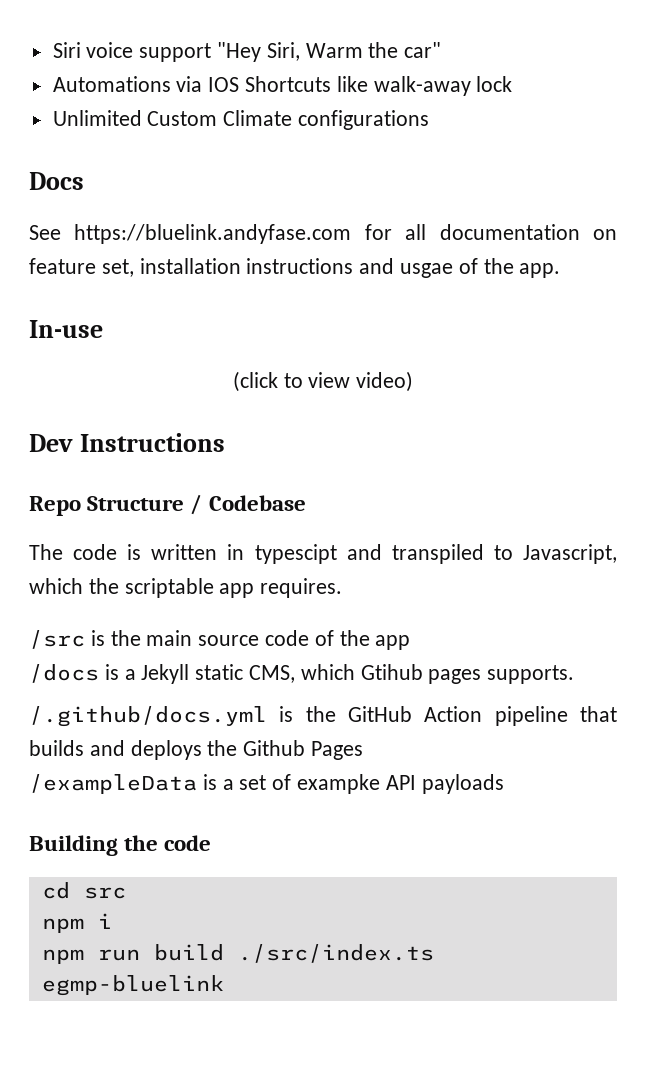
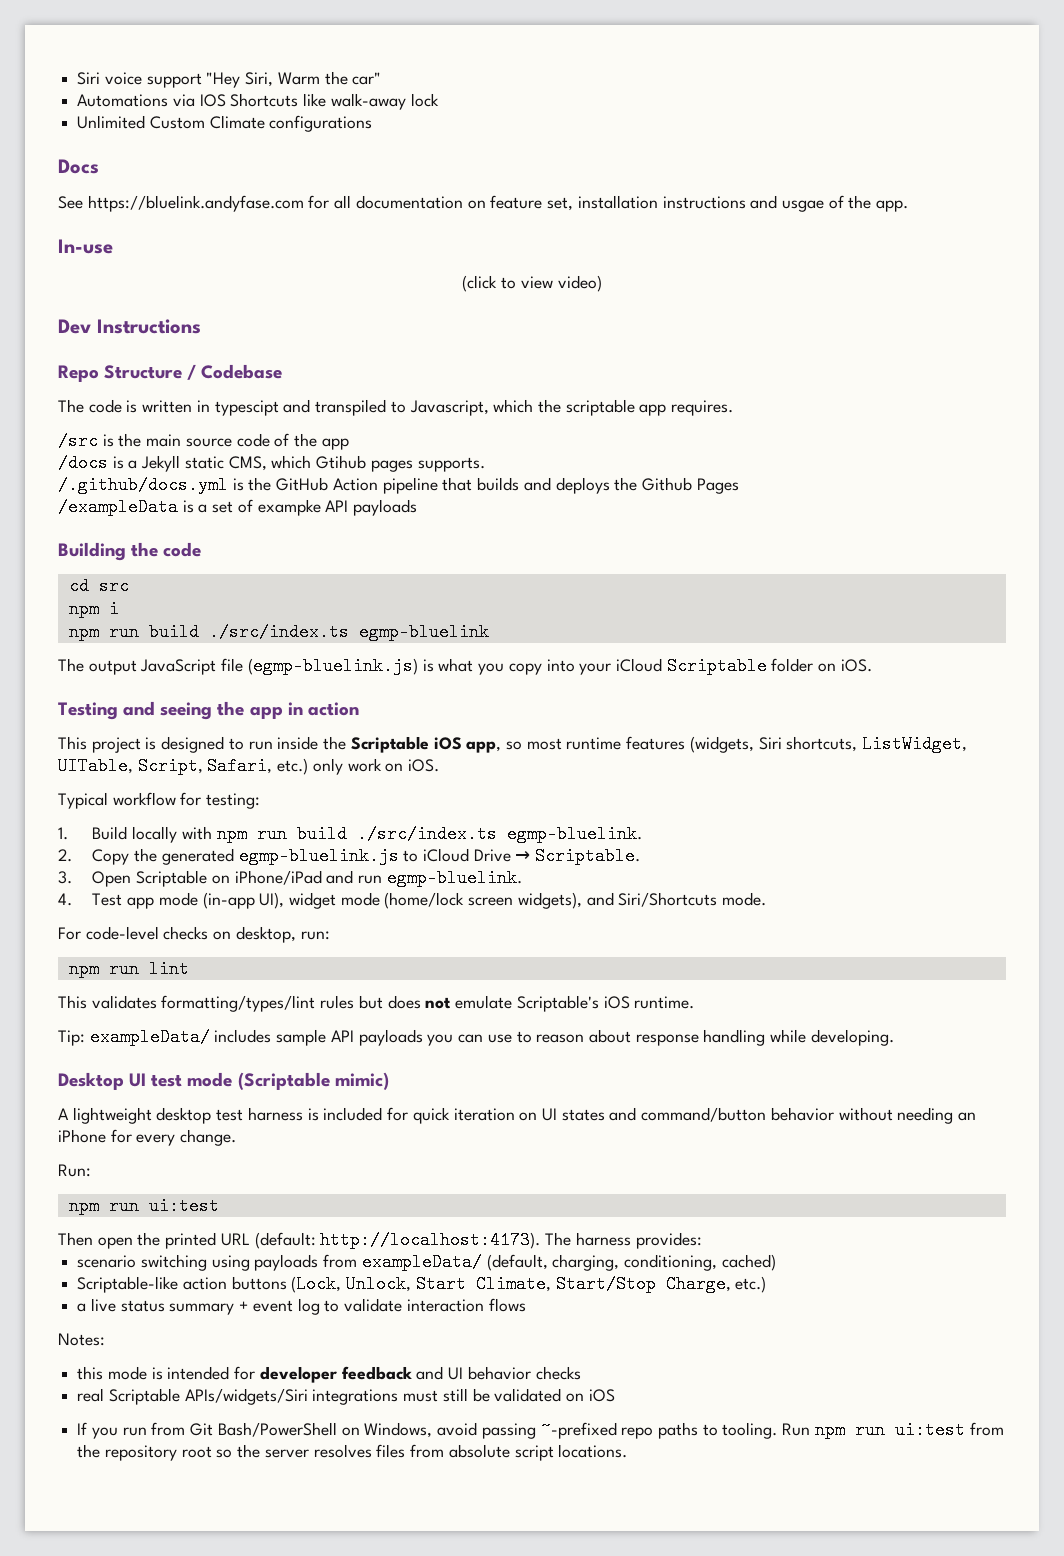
(224, 985) none -> [58,657,872,675] [58,701,359,720] [58,735,968,753] [58,757,440,775] [58,792,261,809] [58,825,642,843] [58,847,641,865] [58,869,522,887] [58,892,767,909] [58,926,330,943] [68,960,189,978] [58,995,695,1012] [58,1028,894,1046] [58,1072,389,1090] [58,1107,977,1124] [58,1129,237,1146] [58,1164,91,1177] [68,1197,219,1215] [58,1231,702,1249] [77,1253,776,1271] [77,1275,767,1293] [77,1298,526,1315] [58,1333,105,1346] [77,1366,581,1383] [77,1388,615,1405] [77,1421,1004,1439] [77,1444,628,1461] // The output JavaScript file (egmp-bluelink.js) is what you copy into your iCloud Scriptable folder on iOS. // Testing and seeing the app in action // This project is designed to run inside the Scriptable iOS app, so most runtime features (widgets, Siri shortcuts, ListWidget, UITable, Script, Safari, etc.) only work on iOS. // Typical workflow for testing: // 1. Build locally with npm run build ./src/index.ts egmp-bluelink. // 2. Copy the generated egmp-bluelink.js to iCloud Drive → Scriptable. // 3. Open Scriptable on iPhone/iPad and run egmp-bluelink. // 4. Test app mode (in-app UI), widget mode (home/lock screen widgets), and Siri/Shortcuts mode. // For code-level checks on desktop, run: // npm run lint // This validates formatting/types/lint rules but does not emulate Scriptable's iOS runtime. // Tip: exampleData/ includes sample API payloads you can use to reason about response handling while developing. // Desktop UI test mode (Scriptable mimic) // A lightweight desktop test harness is included for quick iteration on UI states and command/button behavior without needing an iPhone for every change. // Run: // npm run ui:test // Then open the printed URL (default: http://localhost:4173). The harness provides: // scenario switching using payloads from exampleData/ (default, charging, conditioning, cached) // Scriptable-like action buttons (Lock, Unlock, Start Climate, Start/Stop Charge, etc.) // a live status summary + event log to validate interaction flows // Notes: // this mode is intended for developer feedback and UI behavior checks // real Scriptable APIs/widgets/Siri integrations must still be validated on iOS // If you run from Git Bash/PowerShell on Windows, avoid passing ~-prefixed repo paths to tooling. Run npm run ui:test from the repository root so the server resolves files from absolute script locations.

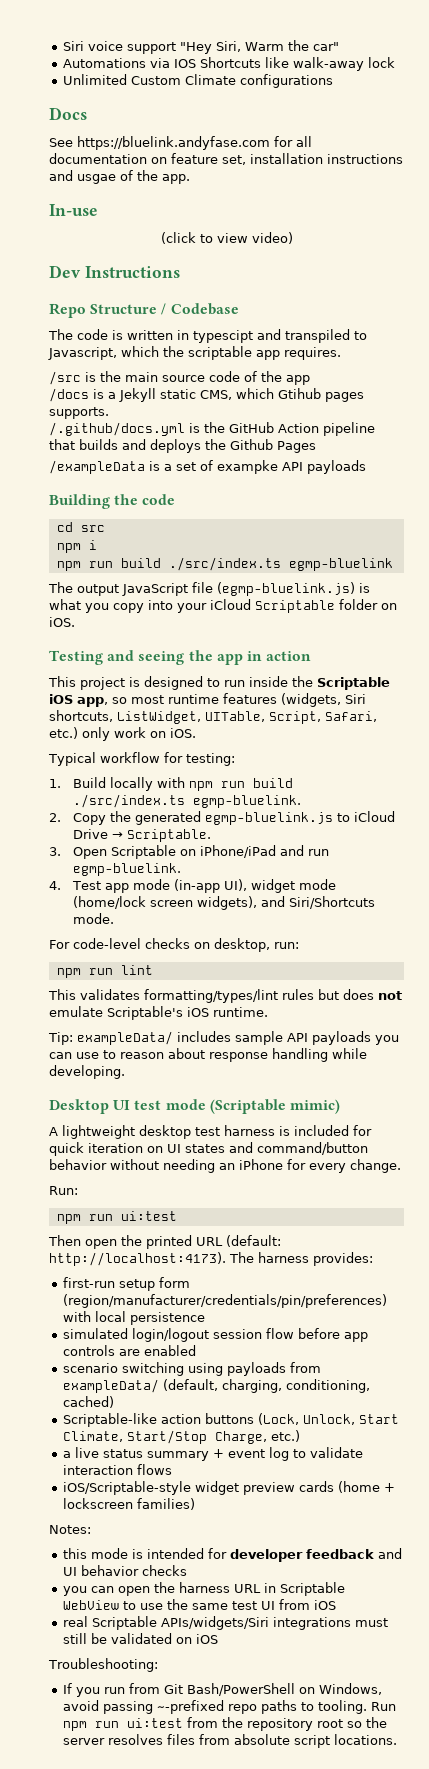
(702, 1240) none -> [62,1277,190,1291] [62,1294,387,1308] [62,1311,205,1325] [62,1328,368,1342] [62,1345,196,1356] // first-run setup form (region/manufacturer/credentials/pin/preferences) with local persistence // simulated login/logout session flow before app controls are enabled
(526, 1305) none -> [62,1481,395,1495] [62,1498,195,1510] // iOS/Scriptable-style widget preview cards (home + lockscreen families)
(581, 1373) none -> [62,1582,345,1596] [62,1599,336,1610] // you can open the harness URL in Scriptable WebView to use the same test UI from iOS
(615, 1395) none -> [48,1658,158,1672] // Troubleshooting:

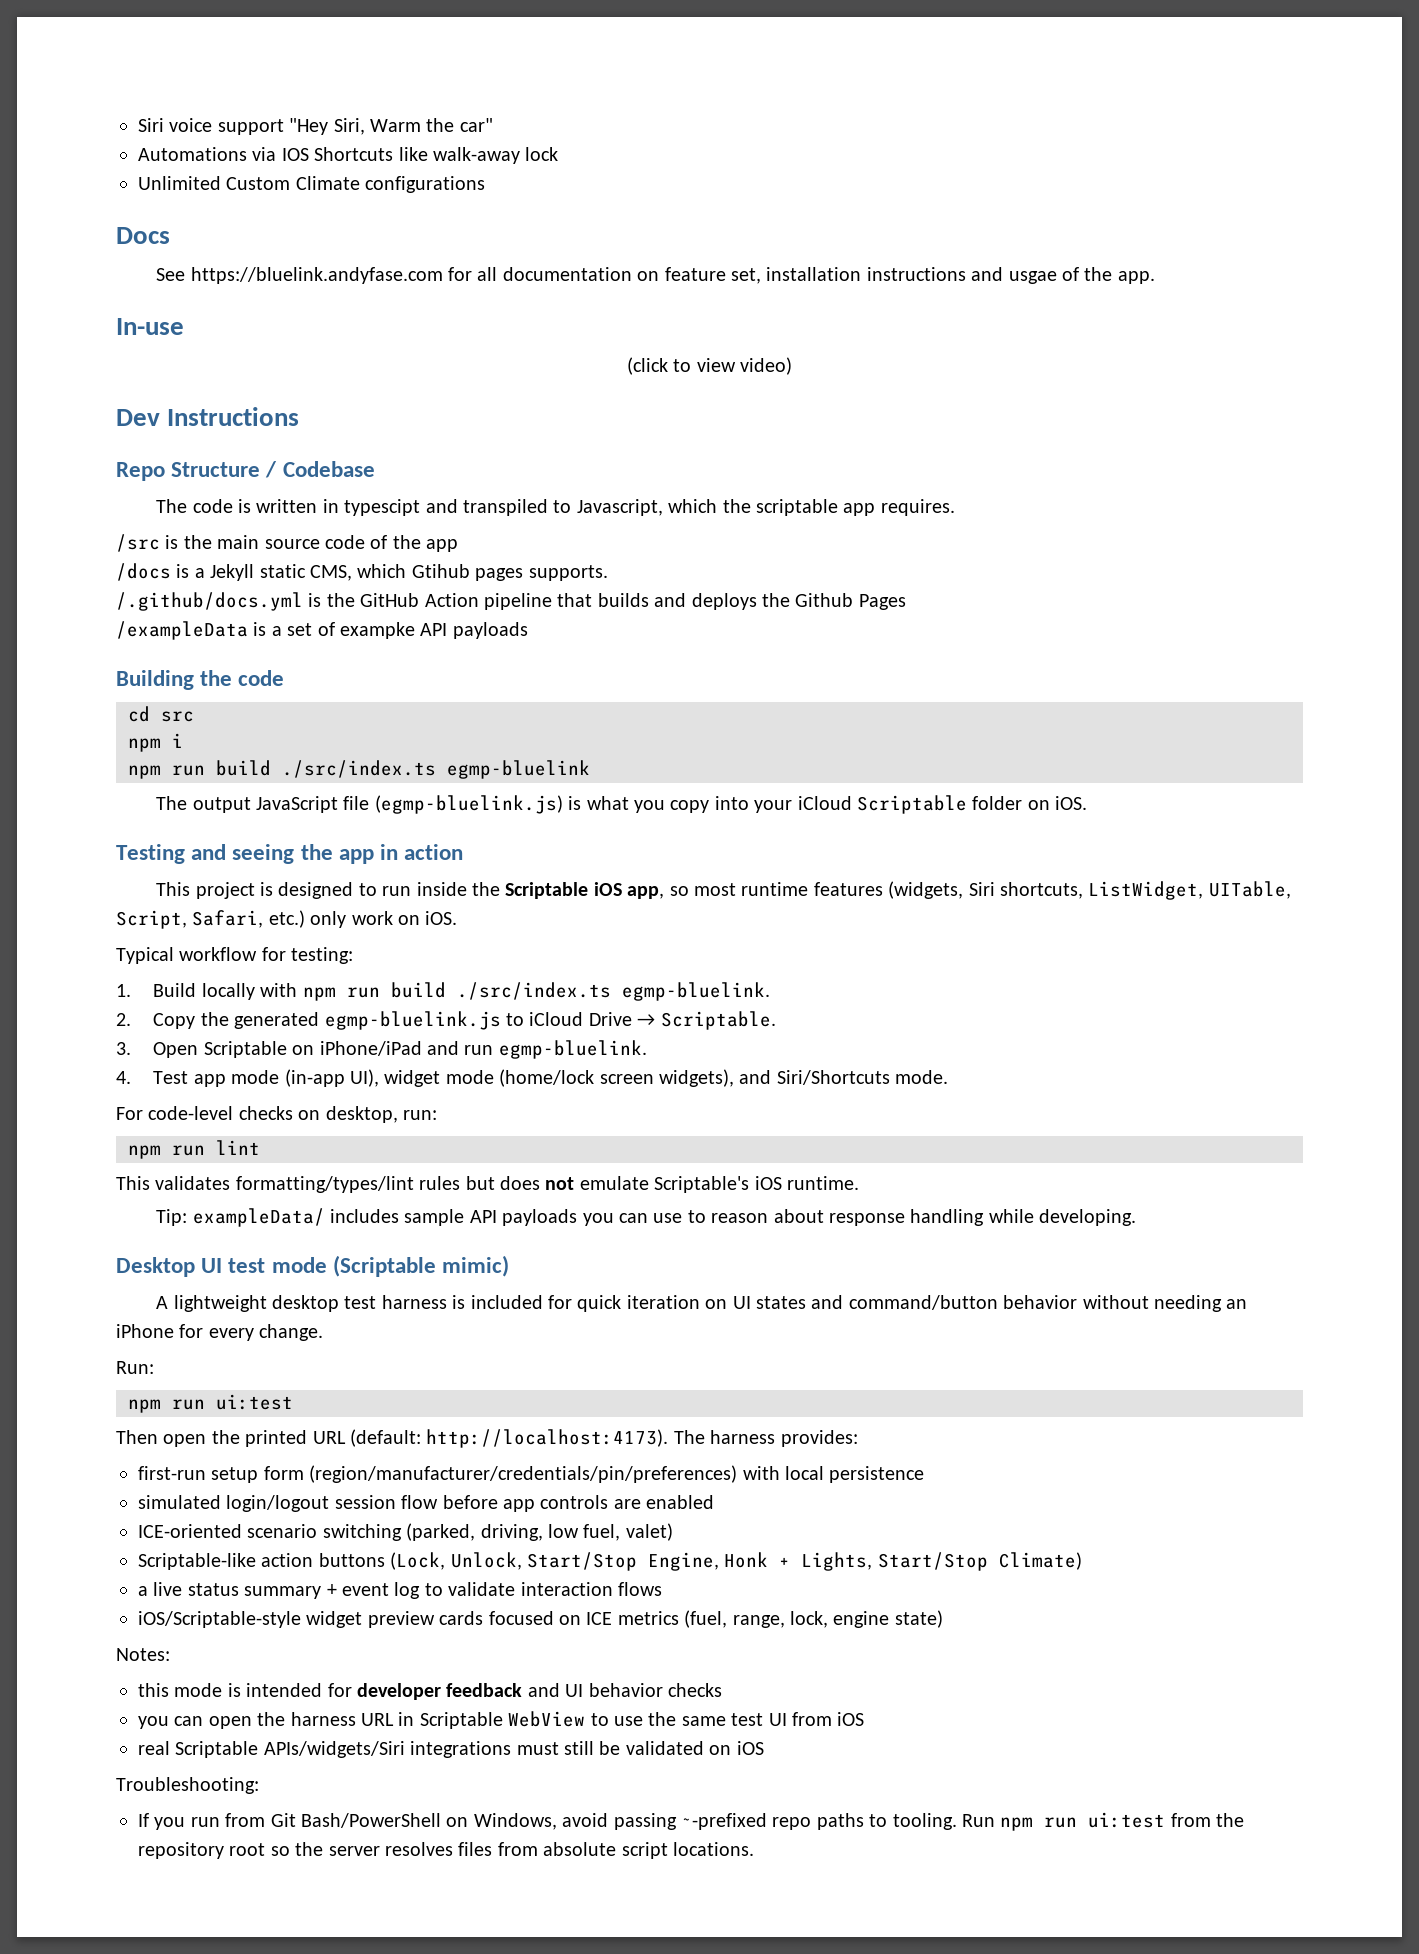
(196, 1350) none -> [138,1524,242,1538] ICE-oriented
[187,1362,321,1376] [62,1379,370,1393] [62,1396,114,1408] using payloads from exampleData/ (default, charging, conditioning, cached) -> [406,1523,673,1541] (parked, driving, low fuel, valet)
[358,1414,399,1424] [62,1430,300,1444] Start Climate, Start/Stop Charge, etc.) -> [527,1552,1082,1571] Start/Stop Engine, Honk + Lights, Start/Stop Climate)
[337,1481,395,1493] [62,1498,195,1510] (home + lockscreen families) -> [488,1610,943,1628] focused on ICE metrics (fuel, range, lock, engine state)

